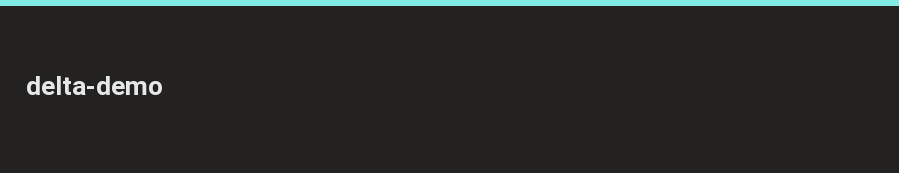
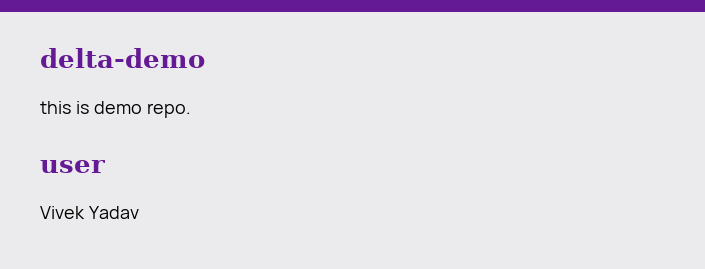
(163, 85) none -> [40,101,191,118] [40,160,105,173] [40,206,139,219] // this is demo repo. // user // Vivek Yadav

